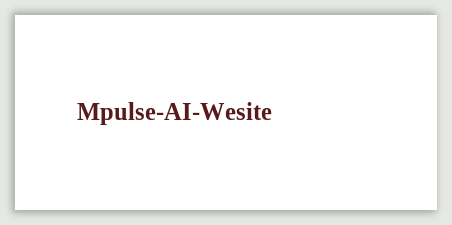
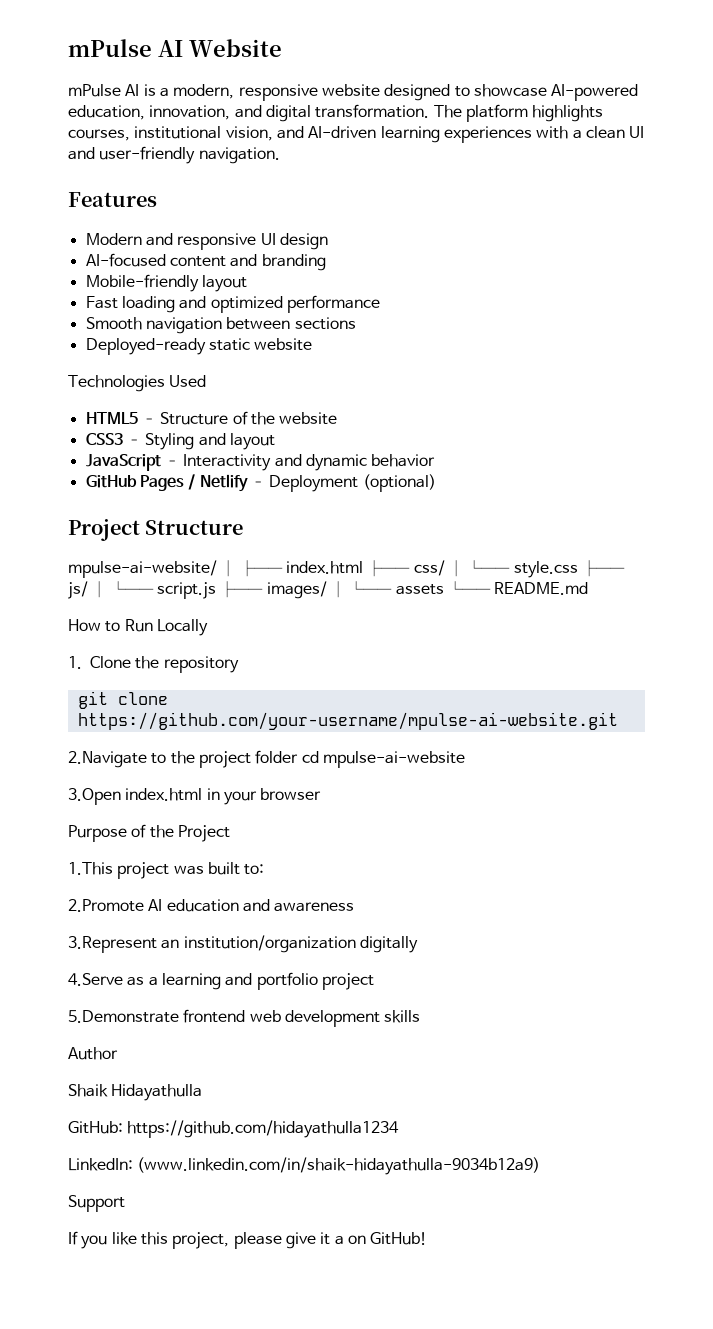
[77,102,272,125] Mpulse-AI-Wesite -> [68,39,282,57] [68,84,639,101] [68,104,604,122] [68,126,645,143] [68,146,280,164] [68,192,157,207] [85,233,328,250] [85,253,326,271] [85,274,247,292] [85,295,380,313] [85,317,356,334] [85,338,313,355] [68,375,207,392] [85,411,338,425] [85,433,275,450] [85,454,436,471] [85,474,436,492] [68,519,244,541] [68,560,625,578] [68,581,589,599] [68,619,208,636] [68,656,239,673] [77,691,168,709] [77,712,618,730] [68,750,465,768] [68,788,322,805] [68,824,230,842] [68,862,265,879] [68,899,355,912] [68,935,418,953] [68,972,374,990] [68,1009,421,1027] [68,1047,118,1060] [68,1084,203,1101] [68,1120,400,1138] [68,1157,541,1175] [68,1195,125,1212] [68,1231,428,1249] mPulse AI Website // mPulse AI is a modern, responsive website designed to showcase AI-powered education, innovation, and digital transformation. The platform highlights courses, institutional vision, and AI-driven learning experiences with a clean UI and user-friendly navigation. // Features // Modern and responsive UI design // AI-focused content and branding // Mobile-friendly layout // Fast loading and optimized performance // Smooth navigation between sections // Deployed-ready static website // Technologies Used // HTML5 – Structure of the website // CSS3 – Styling and layout // JavaScript – Interactivity and dynamic behavior // GitHub Pages / Netlify – Deployment (optional) // Project Structure // mpulse-ai-website/ │ ├── index.html ├── css/ │ └── style.css ├── js/ │ └── script.js ├── images/ │ └── assets └── README.md // How to Run Locally // 1. Clone the repository // git clone https://github.com/your-username/mpulse-ai-website.git // 2.Navigate to the project folder cd mpulse-ai-website // 3.Open index.html in your browser // Purpose of the Project // 1.This project was built to: // 2.Promote AI education and awareness // 3.Represent an institution/organization digitally // 4.Serve as a learning and portfolio project // 5.Demonstrate frontend web development skills // Author // Shaik Hidayathulla // GitHub: https://github.com/hidayathulla1234 // LinkedIn: (www.linkedin.com/in/shaik-hidayathulla-9034b12a9) // Support // If you like this project, please give it a on GitHub!

